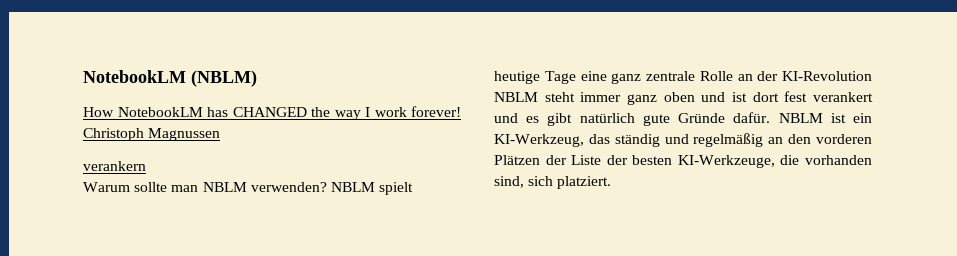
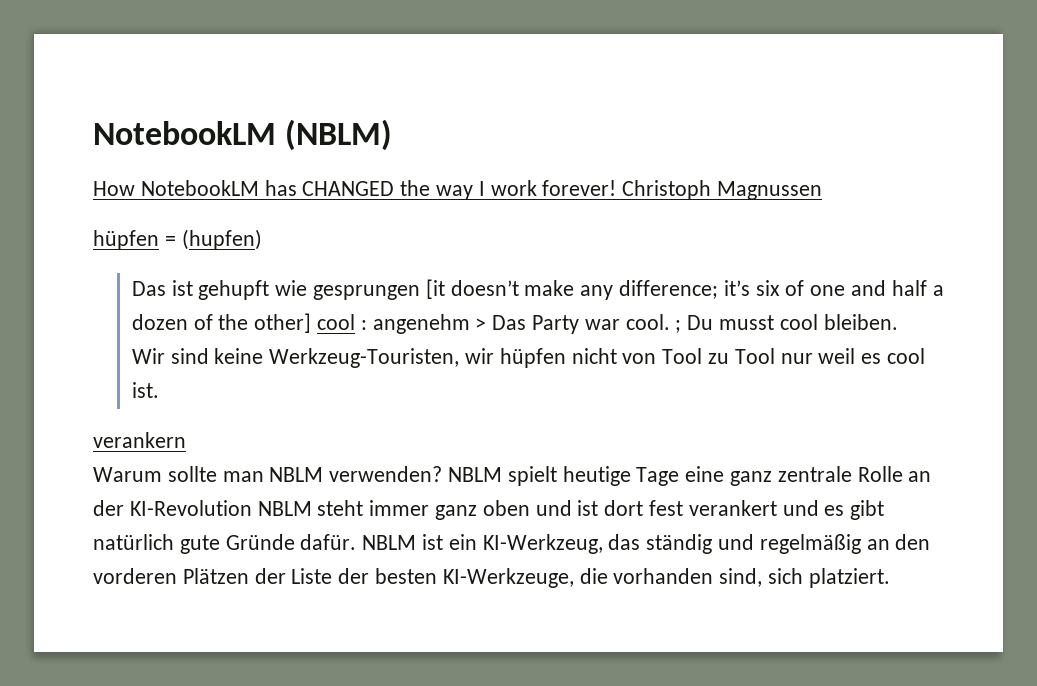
(221, 134) none -> [93,229,262,250] [131,279,944,300] [131,313,898,334] [131,348,925,368] [131,382,159,398] // hüpfen = (hupfen) // Das ist gehupft wie gesprungen [it doesn’t make any difference; it’s six of one and half a dozen of the other] cool : angenehm > Das Party war cool. ; Du musst cool bleiben. // Wir sind keine Werkzeug-Touristen, wir hüpfen nicht von Tool zu Tool nur weil es cool ist.

